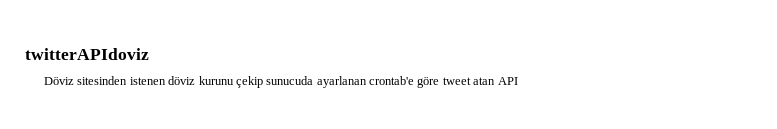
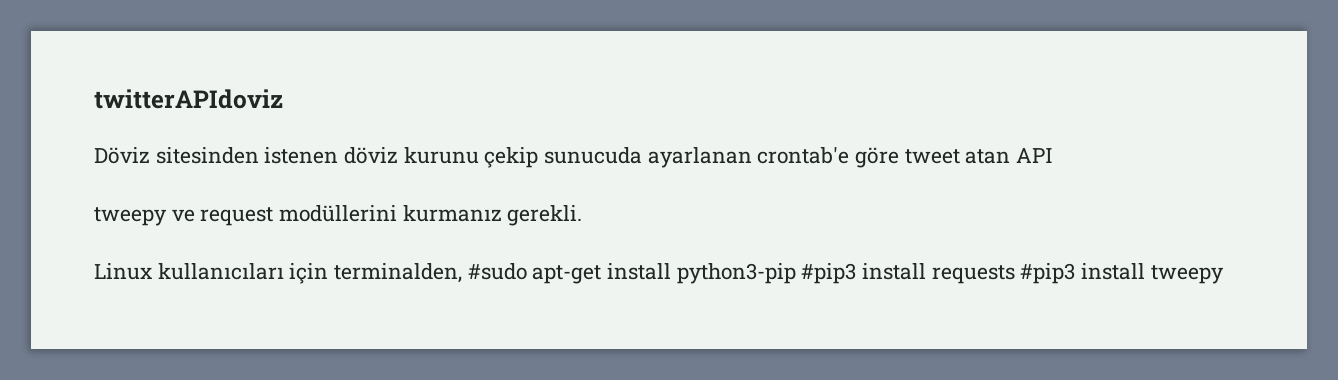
(518, 81) none -> [94,205,583,226] [94,263,1224,284] // tweepy ve request modüllerini kurmanız gerekli. // Linux kullanıcıları için terminalden, #sudo apt-get install python3-pip #pip3 install requests #pip3 install tweepy

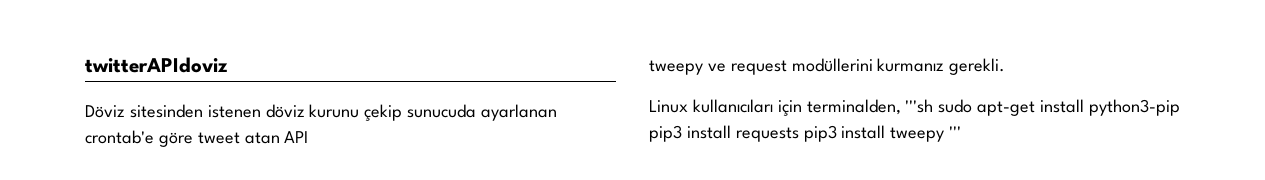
[467,263,527,280] #sudo -> [905,99,973,113] '''sh sudo
[801,263,857,284] #pip3 -> [649,125,682,142] pip3
[1020,263,1076,284] #pip3 -> [803,125,837,142] pip3
(1224, 274) none -> [949,126,962,138] '''

